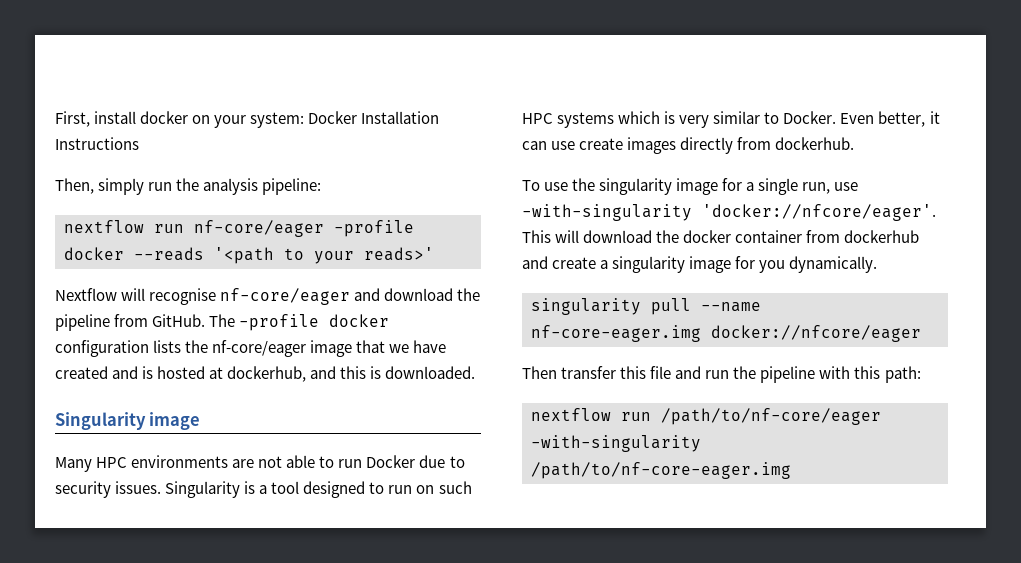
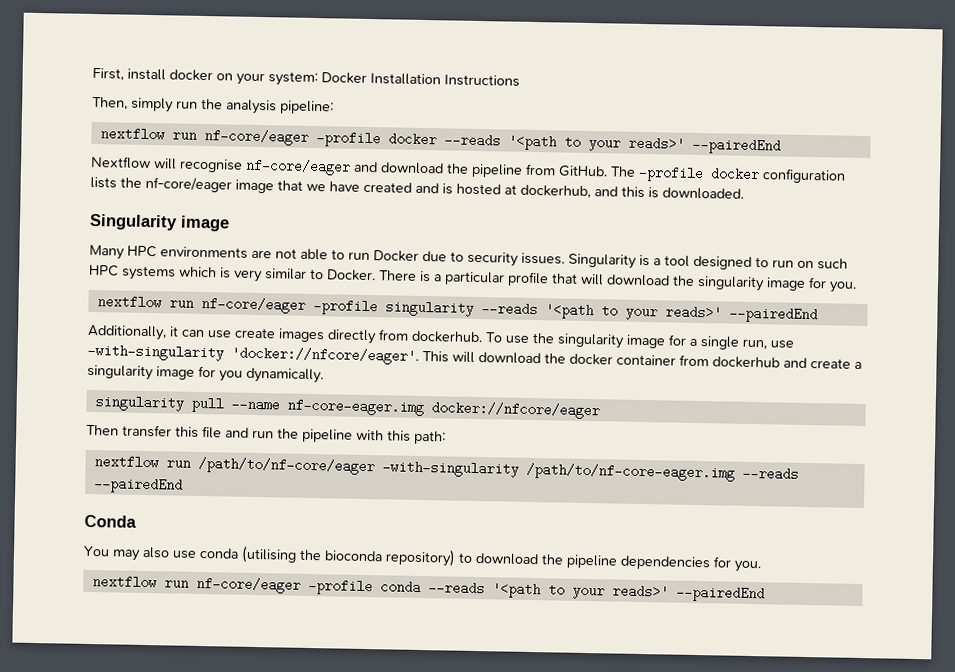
(434, 254) none -> [691,137,781,155] --pairedEnd
[840,111,926,127] Even better, -> [378,270,857,293] [96,295,818,324] [87,324,167,341] There is a particular profile that will download the singularity image for you. // nextflow run nf-core/eager -profile singularity --reads '<path to your reads>' --pairedEnd // Additionally,
(855, 143) // -> (483, 337) none
(791, 470) none -> [741,466,799,481] [93,477,183,494] [84,514,137,528] [83,545,761,573] [91,575,765,603] --reads --pairedEnd // Conda // You may also use conda (utilising the bioconda repository) to download the pipeline dependencies for you. // nextflow run nf-core/eager -profile conda --reads '<path to your reads>' --pairedEnd

